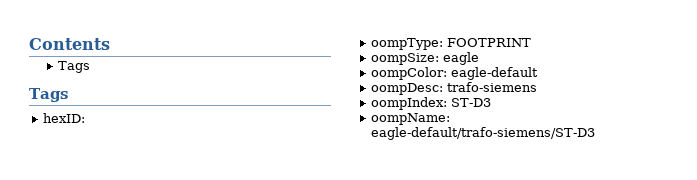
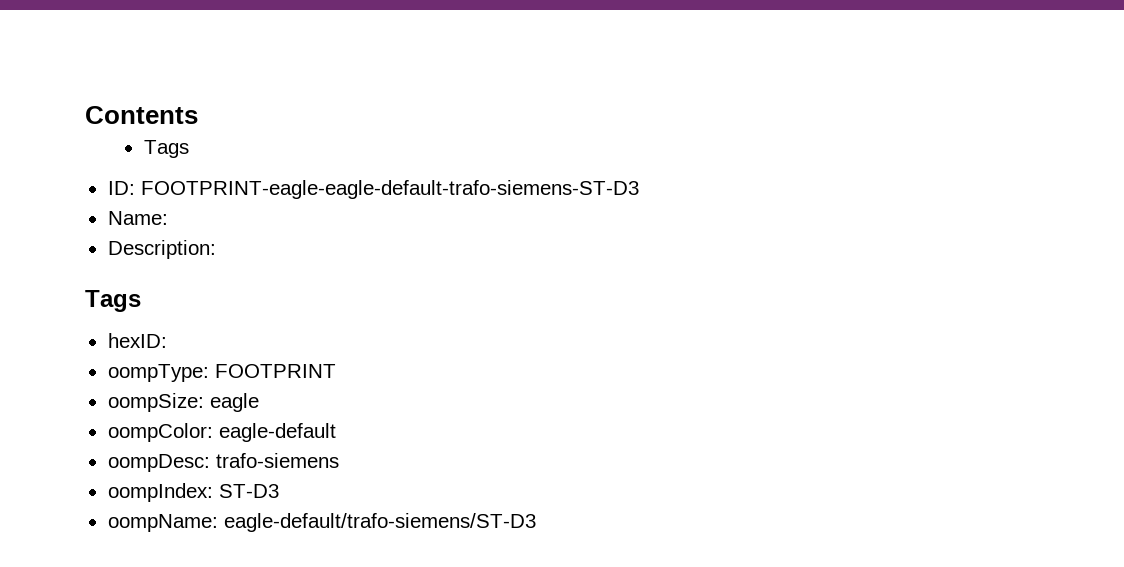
(91, 67) none -> [107,180,639,199] [107,211,168,225] [107,240,216,259] // ID: FOOTPRINT-eagle-eagle-default-trafo-siemens-ST-D3 // Name: // Description:

